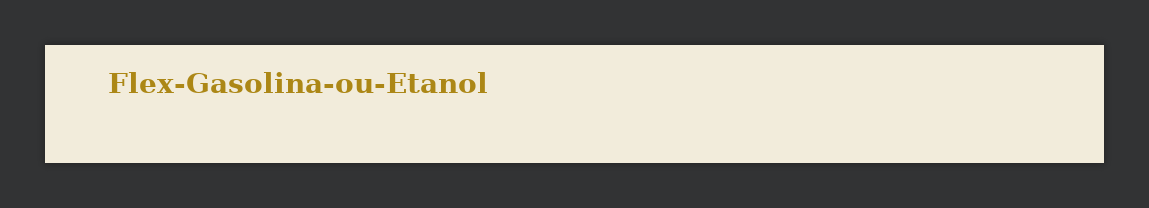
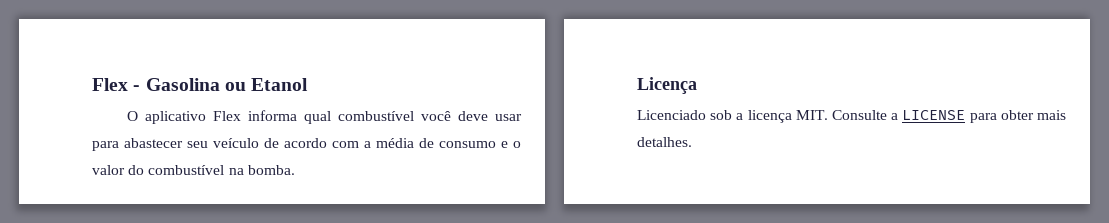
[108,72,488,93] Flex-Gasolina-ou-Etanol -> [92,78,309,91] [126,110,522,124] [92,138,521,151] [92,165,295,175] [637,77,697,94] [637,110,1066,123] [637,137,692,147] Flex - Gasolina ou Etanol // O aplicativo Flex informa qual combustível você deve usar para abastecer seu veículo de acordo com a média de consumo e o valor do combustível na bomba. // Licença // Licenciado sob a licença MIT. Consulte a LICENSE para obter mais detalhes.

